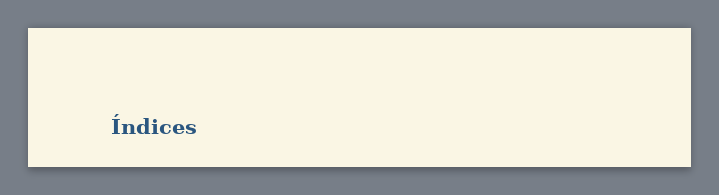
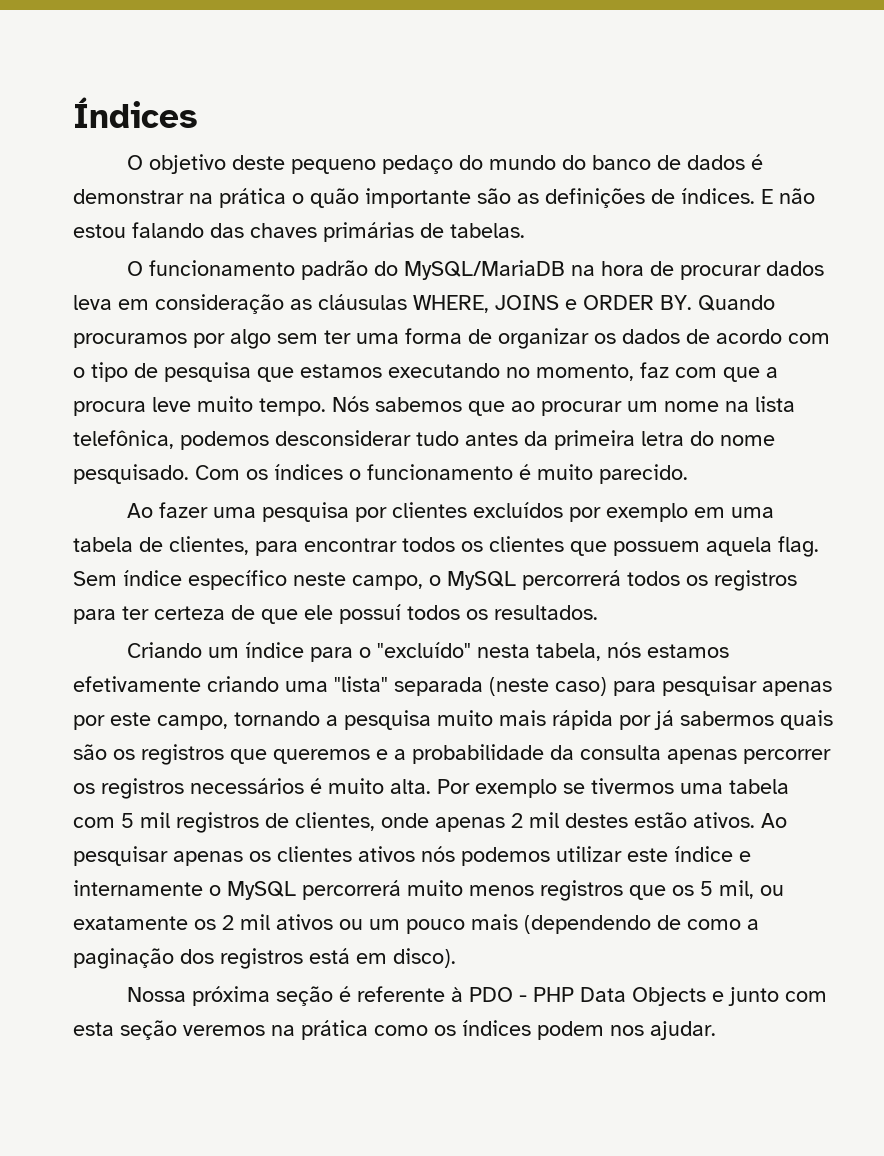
(197, 124) none -> [127,154,764,174] [73,188,815,208] [73,222,525,242] [127,260,825,280] [73,294,775,314] [73,328,830,349] [73,362,778,382] [73,396,795,416] [73,430,775,450] [73,464,688,484] [127,502,775,522] [73,536,819,557] [73,570,797,591] [73,604,598,624] [127,642,730,662] [73,676,832,696] [73,710,833,730] [73,744,831,765] [73,778,789,799] [73,812,787,833] [73,846,751,866] [73,880,784,901] [73,914,759,934] [73,948,456,969] [127,986,828,1006] [73,1020,716,1040] // O objetivo deste pequeno pedaço do mundo do banco de dados é demonstrar na prática o quão importante são as definições de índices. E não estou falando das chaves primárias de tabelas. // O funcionamento padrão do MySQL/MariaDB na hora de procurar dados leva em consideração as cláusulas WHERE, JOINS e ORDER BY. Quando procuramos por algo sem ter uma forma de organizar os dados de acordo com o tipo de pesquisa que estamos executando no momento, faz com que a procura leve muito tempo. Nós sabemos que ao procurar um nome na lista telefônica, podemos desconsiderar tudo antes da primeira letra do nome pesquisado. Com os índices o funcionamento é muito parecido. // Ao fazer uma pesquisa por clientes excluídos por exemplo em uma tabela de clientes, para encontrar todos os clientes que possuem aquela flag. Sem índice específico neste campo, o MySQL percorrerá todos os registros para ter certeza de que ele possuí todos os resultados. // Criando um índice para o "excluído" nesta tabela, nós estamos efetivamente criando uma "lista" separada (neste caso) para pesquisar apenas por este campo, tornando a pesquisa muito mais rápida por já sabermos quais são os registros que queremos e a probabilidade da consulta apenas percorrer os registros necessários é muito alta. Por exemplo se tivermos uma tabela com 5 mil registros de clientes, onde apenas 2 mil destes estão ativos. Ao pesquisar apenas os clientes ativos nós podemos utilizar este índice e internamente o MySQL percorrerá muito menos registros que os 5 mil, ou exatamente os 2 mil ativos ou um pouco mais (dependendo de como a paginação dos registros está em disco). // Nossa próxima seção é referente à PDO - PHP Data Objects e junto com esta seção veremos na prática como os índices podem nos ajudar.

